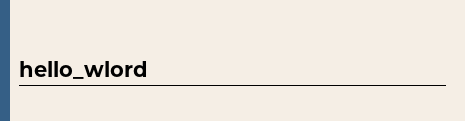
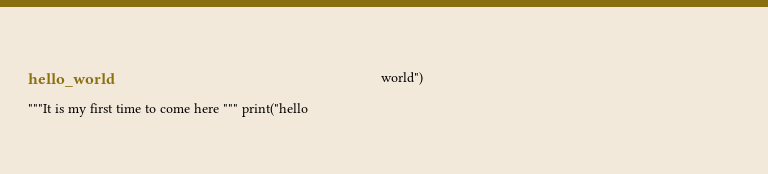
[19,61,148,79] hello_wlord -> [28,73,115,87] [28,103,308,117] [381,72,423,85] hello_world // """It is my first time to come here """ print("hello world")

